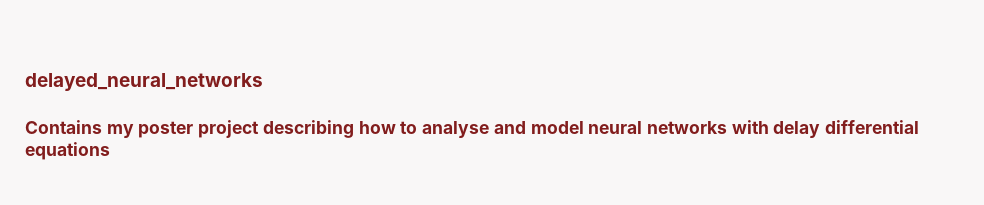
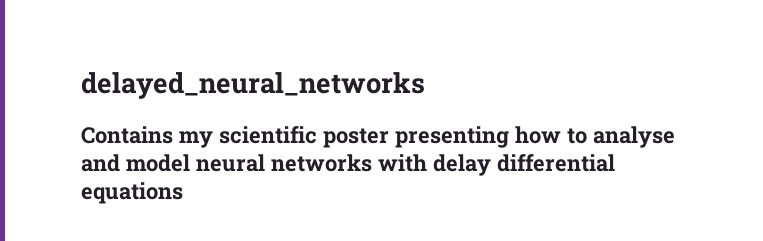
[138,120,354,138] poster project describing -> [218,126,509,148] scientific poster presenting

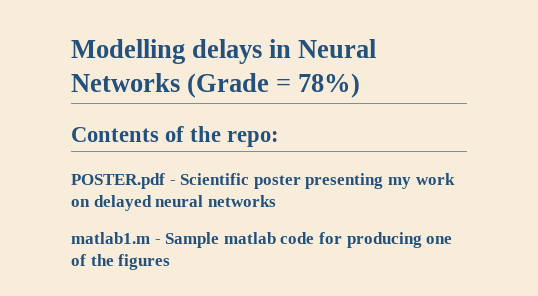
[81,72,425,99] [81,126,675,148] [81,154,615,176] [81,182,183,204] delayed_neural_networks // Contains my scientific poster presenting how to analyse and model neural networks with delay differential equations -> [71,39,377,64] [71,73,361,98] [71,126,280,147] [71,173,455,189] [71,195,276,211] [71,232,453,248] [71,254,171,270] Modelling delays in Neural Networks (Grade = 78%) // Contents of the repo: // POSTER.pdf - Scientific poster presenting my work on delayed neural networks // matlab1.m - Sample matlab code for producing one of the figures

